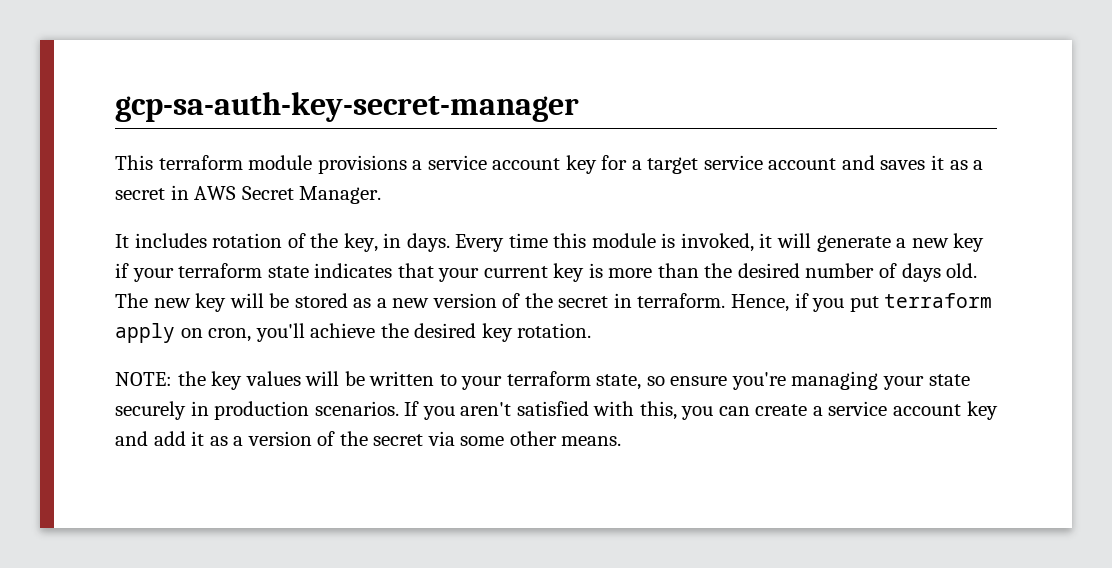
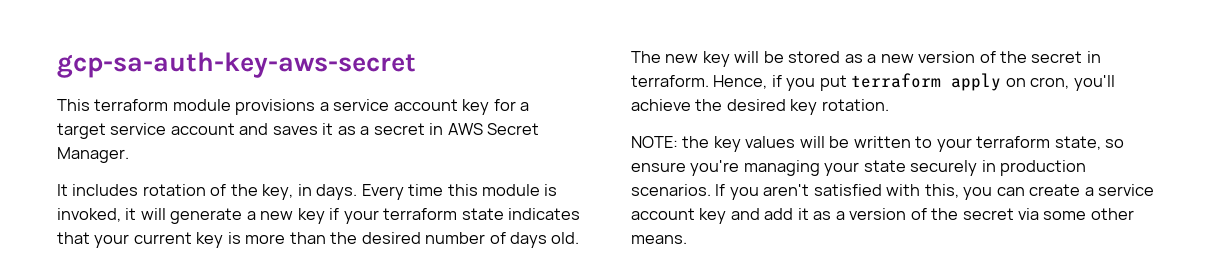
[115,92,579,122] gcp-sa-auth-key-secret-manager -> [57,52,416,78] gcp-sa-auth-key-aws-secret

